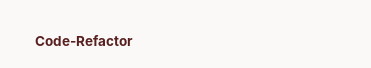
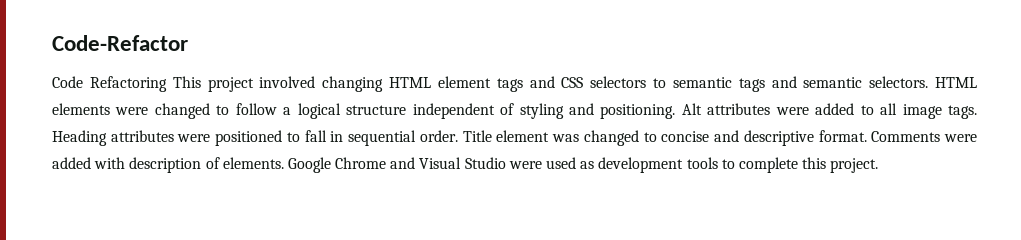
(133, 40) none -> [52,76,978,92] [52,103,978,119] [52,130,977,146] [52,157,879,173] // Code Refactoring This project involved changing HTML element tags and CSS selectors to semantic tags and semantic selectors. HTML elements were changed to follow a logical structure independent of styling and positioning. Alt attributes were added to all image tags. Heading attributes were positioned to fall in sequential order. Title element was changed to concise and descriptive format. Comments were added with description of elements. Google Chrome and Visual Studio were used as development tools to complete this project.

